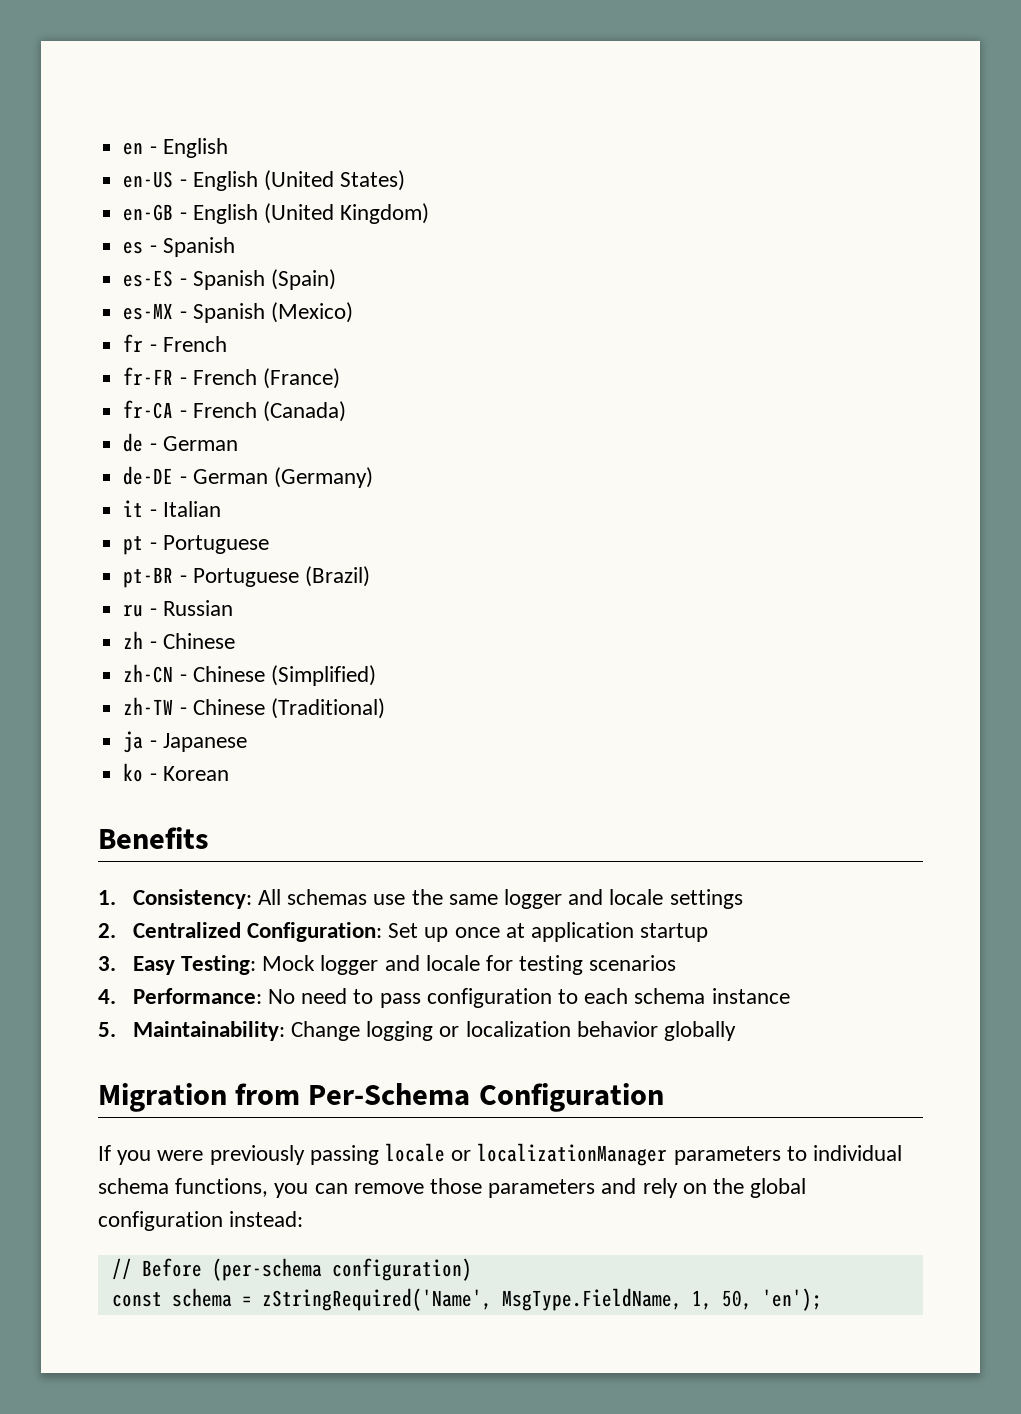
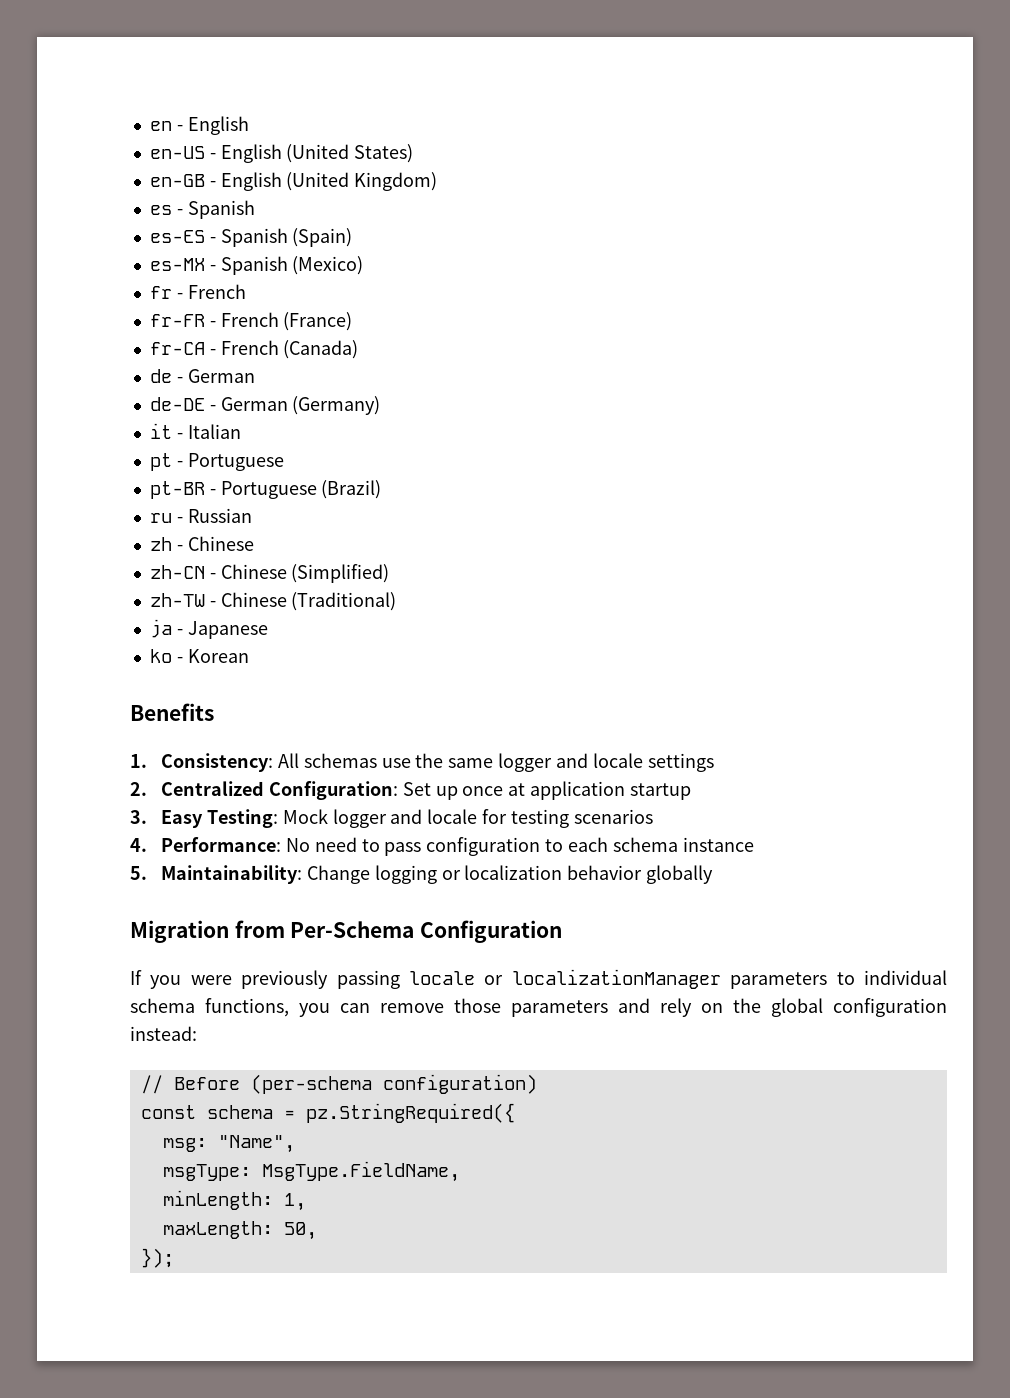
[261,1288,492,1311] zStringRequired('Name', -> [305,1103,515,1123] [162,1135,295,1153] [162,1164,251,1181] pz.StringRequired({ // msg: "Name", // msgType:
(682, 1299) none -> [162,1190,273,1210] // minLength:
(712, 1300) none -> [162,1221,273,1239] // maxLength:
[761,1288,822,1311] 'en'); -> [140,1248,174,1268] // });

